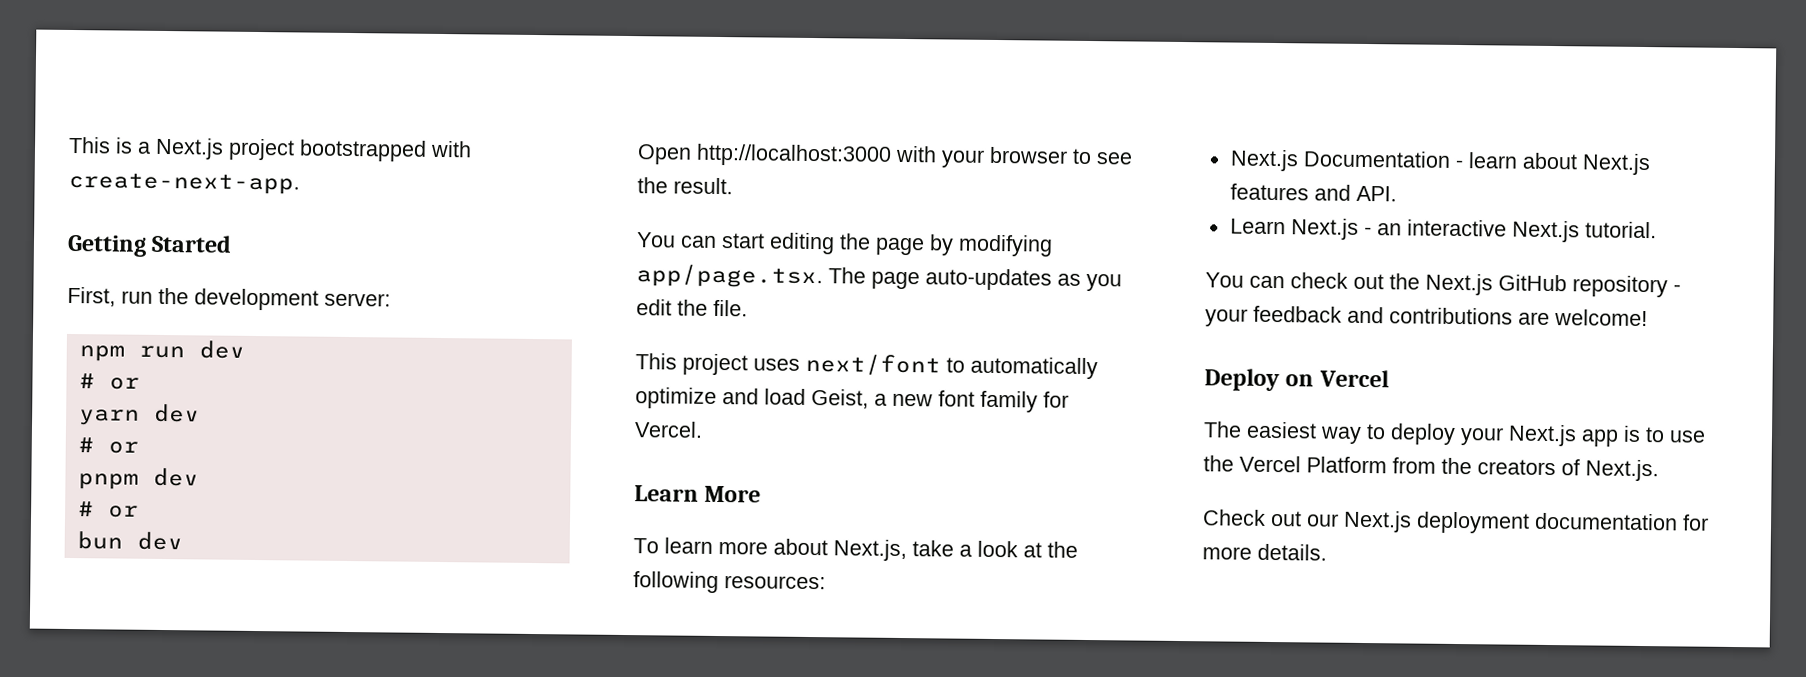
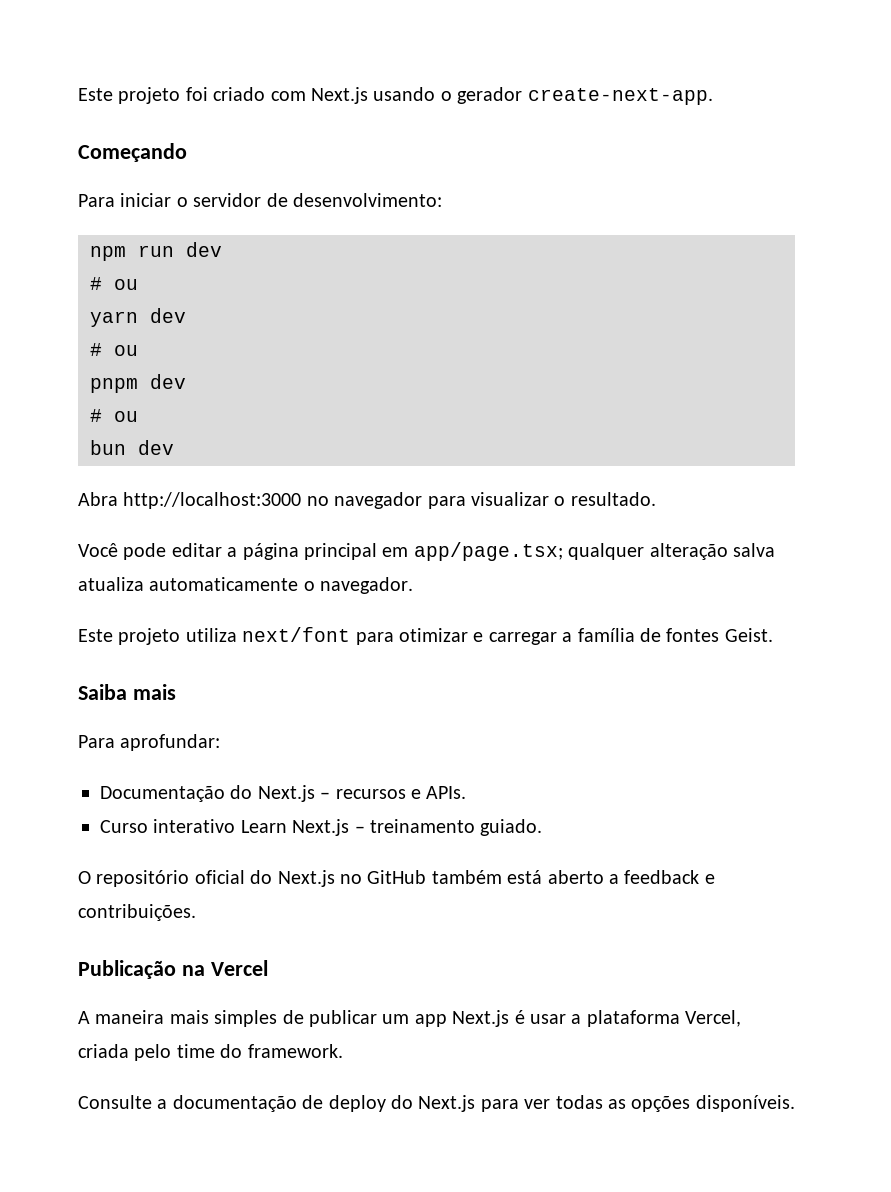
[68,136,472,162] [68,172,300,195] [67,234,233,257] [67,286,391,311] This is a Next.js project bootstrapped with create-next-app. // Getting Started // First, run the development server: -> [78,87,713,105] [78,143,187,162] [78,193,442,207] Este projeto foi criado com Next.js usando o gerador create-next-app. // Começando // Para iniciar o servidor de desenvolvimento:
[108,377,140,390] or -> [114,279,138,290] ou
[107,441,139,454] or -> [114,345,138,356] ou
[107,505,139,518] or -> [114,411,138,422] ou
[637,143,1133,168] [637,177,733,195] [636,232,1053,257] [636,264,1122,292] [636,299,748,317] [635,353,1098,380] [635,387,1069,413] [634,421,703,438] [634,485,762,503] [633,537,1078,562] [633,571,826,594] [1229,149,1651,176] [1229,183,1397,202] [1229,218,1657,243] [1205,272,1681,298] [1205,305,1648,327] [1204,368,1389,392] [1203,421,1706,447] [1203,455,1659,482] [1202,509,1709,534] [1202,543,1327,561] Open http://localhost:3000 with your browser to see the result. // You can start editing the page by modifying app/page.tsx. The page auto-updates as you edit the file. // This project uses next/font to automatically optimize and load Geist, a new font family for Vercel. // Learn More // To learn more about Next.js, take a look at the following resources: // Next.js Documentation - learn about Next.js features and API. // Learn Next.js - an interactive Next.js tutorial. // You can check out the Next.js GitHub repository - your feedback and contributions are welcome! // Deploy on Vercel // The easiest way to deploy your Next.js app is to use the Vercel Platform from the creators of Next.js. // Check out our Next.js deployment documentation for more details. -> [78,492,656,509] [78,542,775,561] [78,577,414,594] [78,627,773,645] [78,684,176,700] [78,734,221,751] [100,785,467,802] [100,819,543,836] [78,870,715,887] [78,904,196,921] [78,960,268,979] [78,1010,742,1027] [78,1044,343,1061] [78,1095,795,1112] Abra http://localhost:3000 no navegador para visualizar o resultado. // Você pode editar a página principal em app/page.tsx; qualquer alteração salva atualiza automaticamente o navegador. // Este projeto utiliza next/font para otimizar e carregar a família de fontes Geist. // Saiba mais // Para aprofundar: // Documentação do Next.js – recursos e APIs. // Curso interativo Learn Next.js – treinamento guiado. // O repositório oficial do Next.js no GitHub também está aberto a feedback e contribuições. // Publicação na Vercel // A maneira mais simples de publicar um app Next.js é usar a plataforma Vercel, criada pelo time do framework. // Consulte a documentação de deploy do Next.js para ver todas as opções disponíveis.

